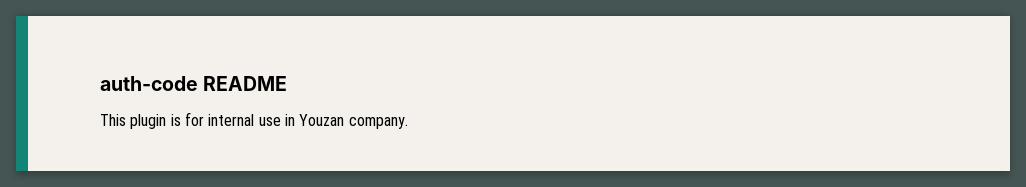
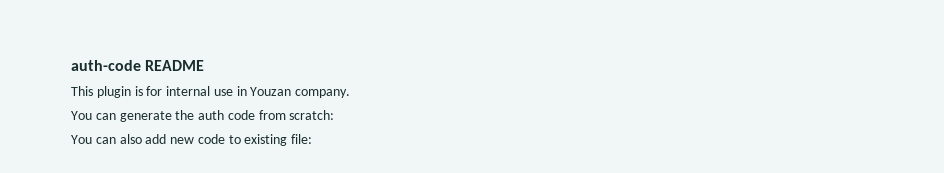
(408, 123) none -> [71,110,335,122] [71,134,313,146] // You can generate the auth code from scratch: // You can also add new code to existing file:

